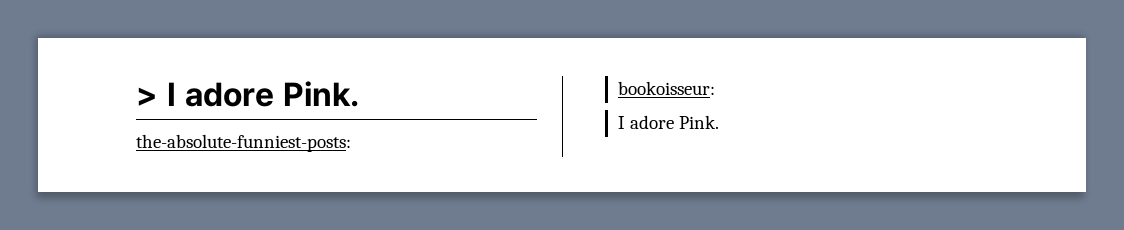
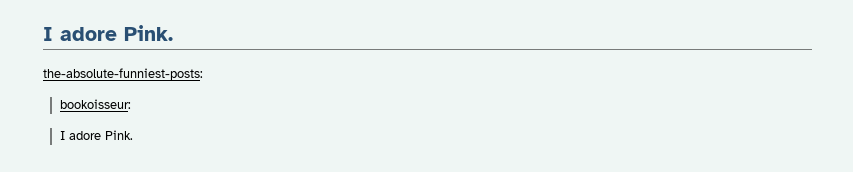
[136,87,158,106] > -> (43, 34) none

